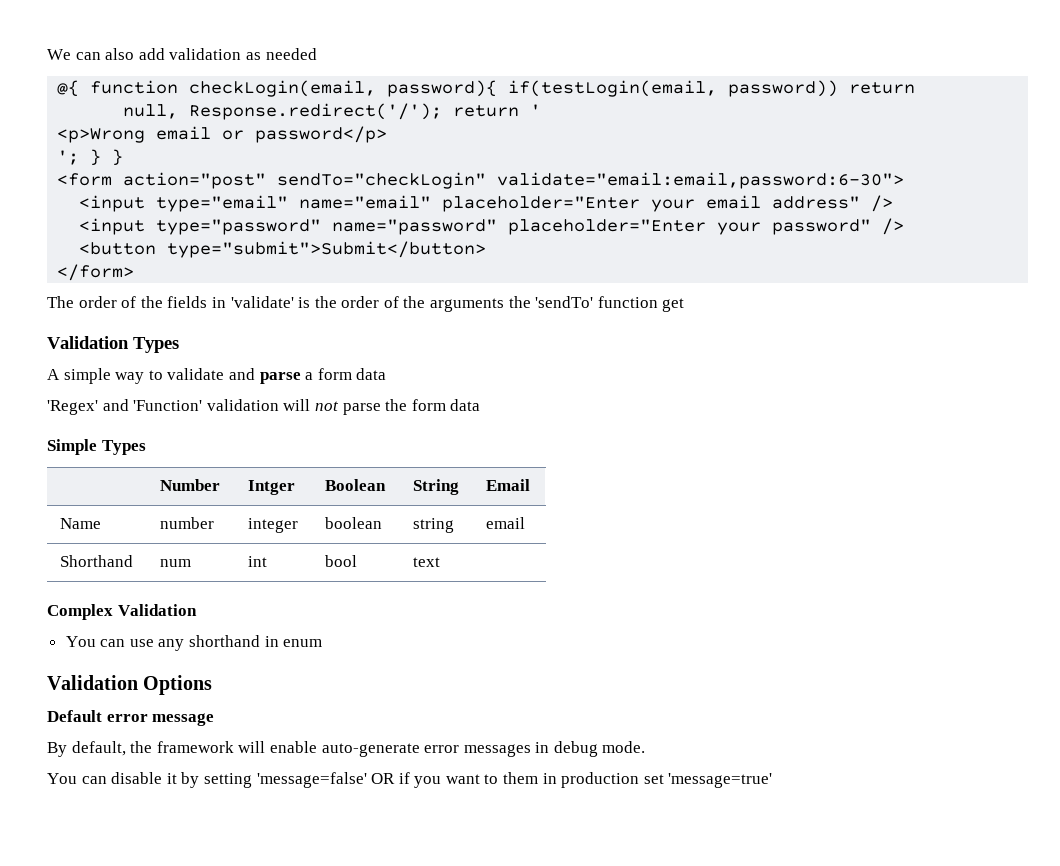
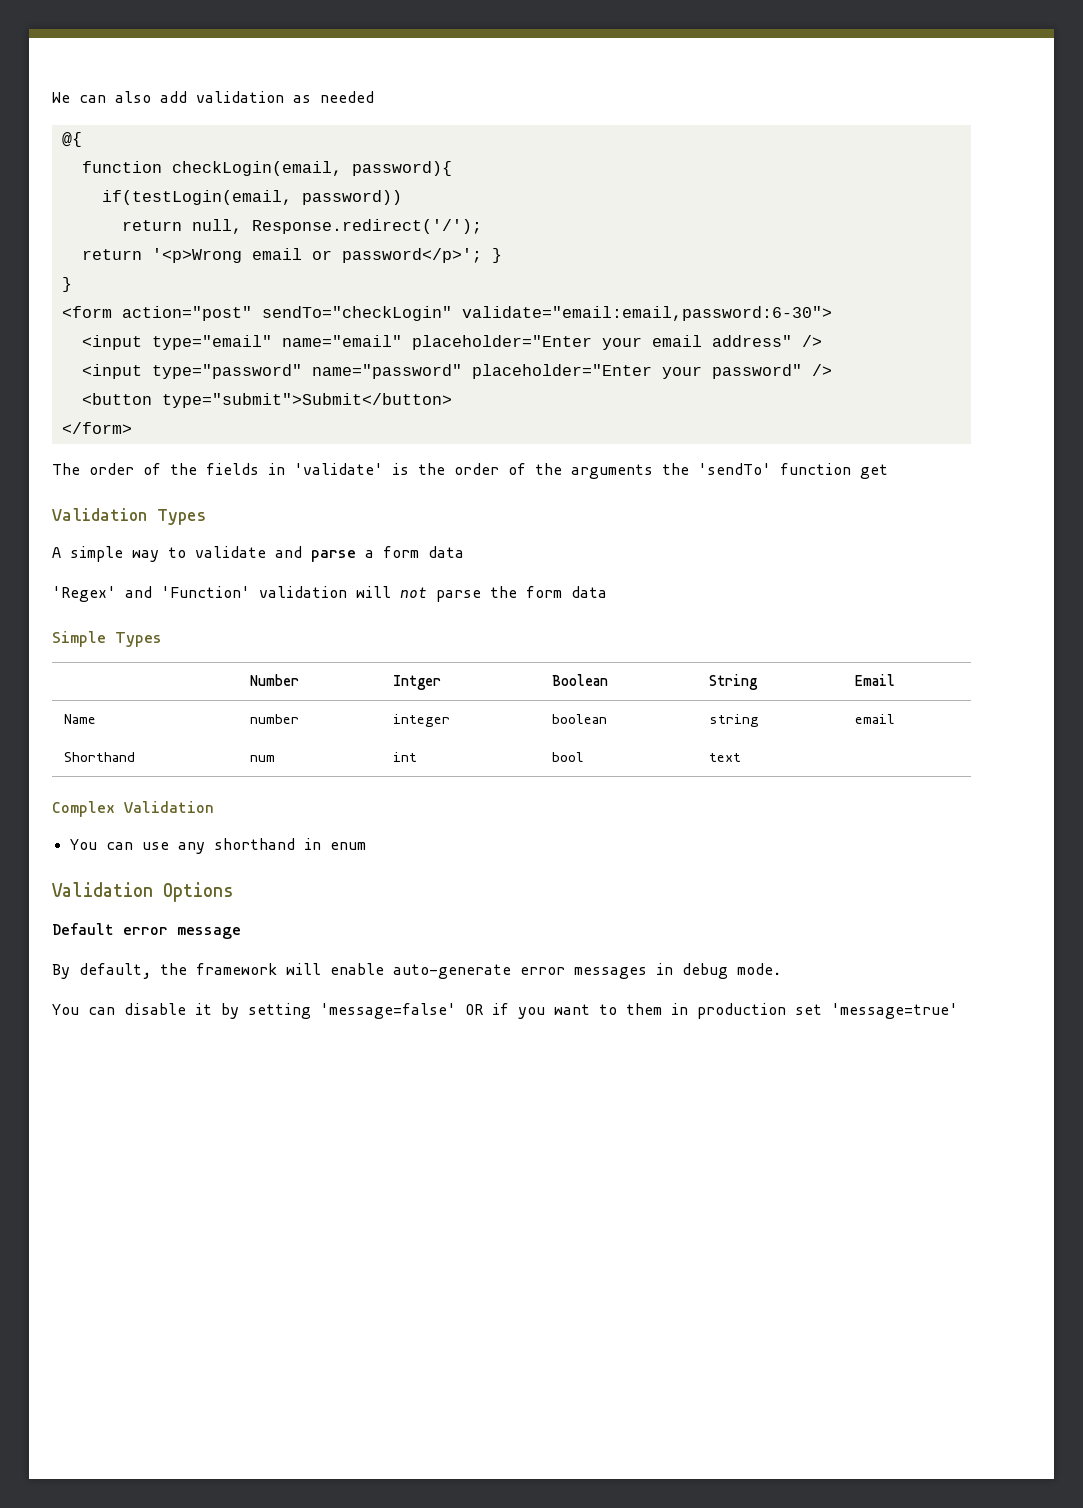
(80, 88) none -> (82, 139) //
(498, 88) none -> (452, 168) //
[849,82,916,94] return // -> [121,220,182,231] // return
[453,104,542,117] [57,126,388,143] [57,149,102,166] return ' // <p>Wrong email or password</p> // '; } -> [81,248,502,263] // return '<p>Wrong email or password</p>'; } //

